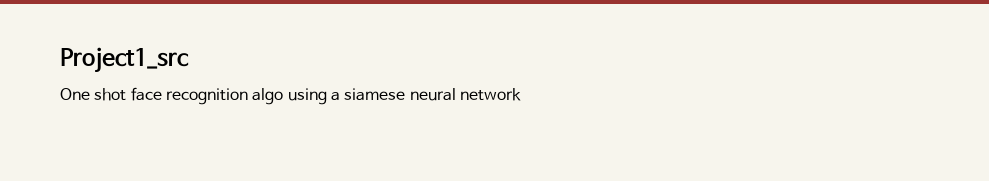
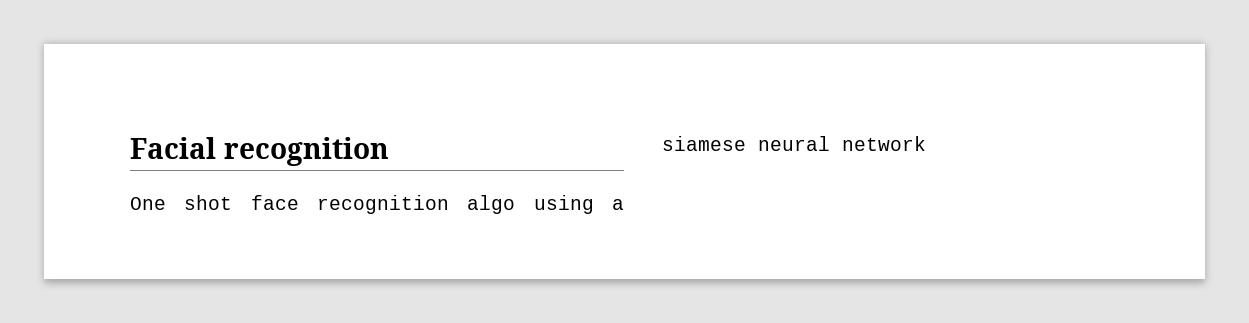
[60,47,189,73] Project1_src -> [130,137,389,166] Facial recognition

